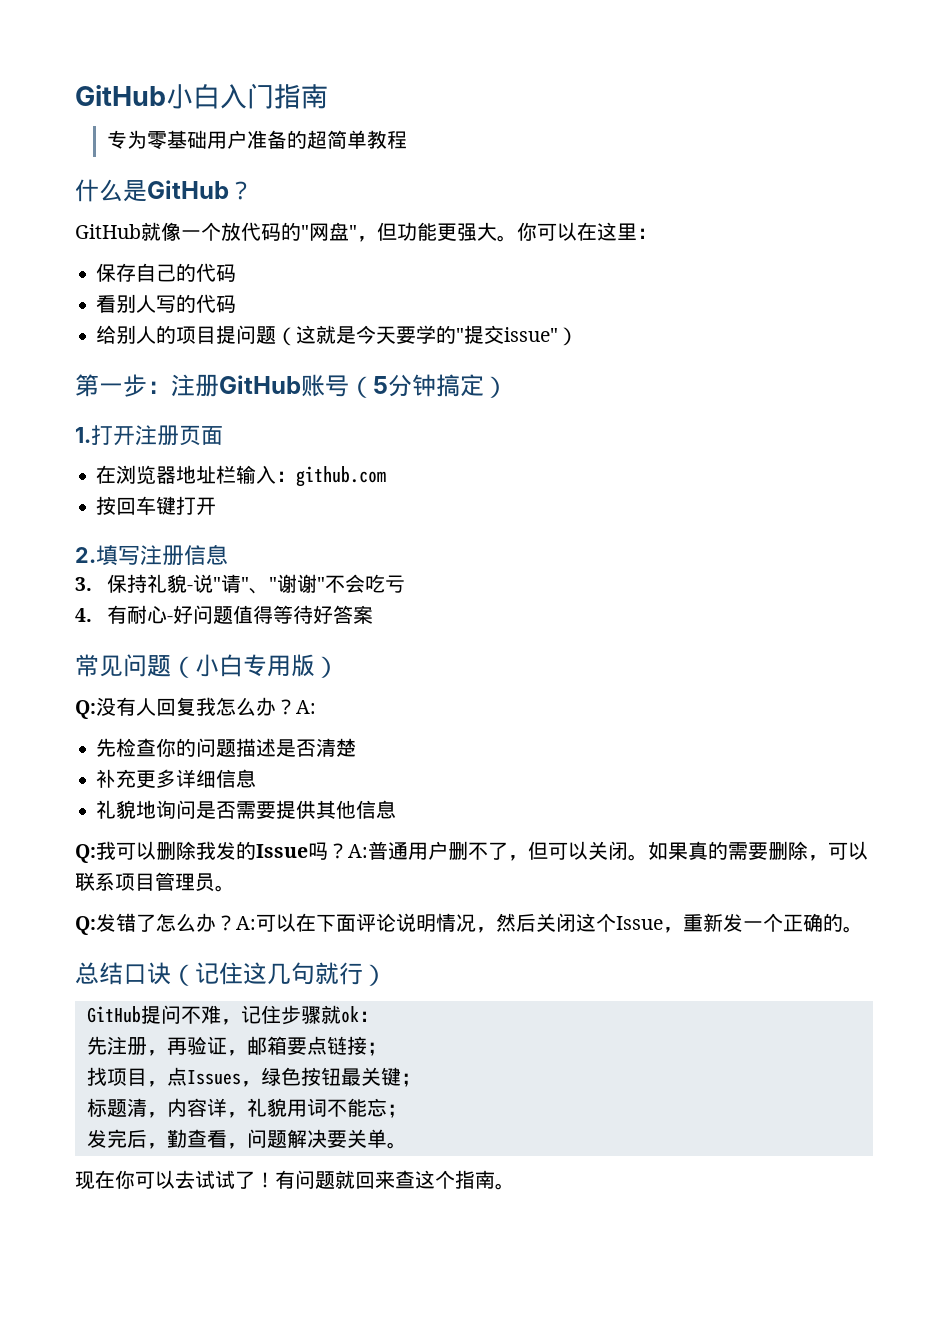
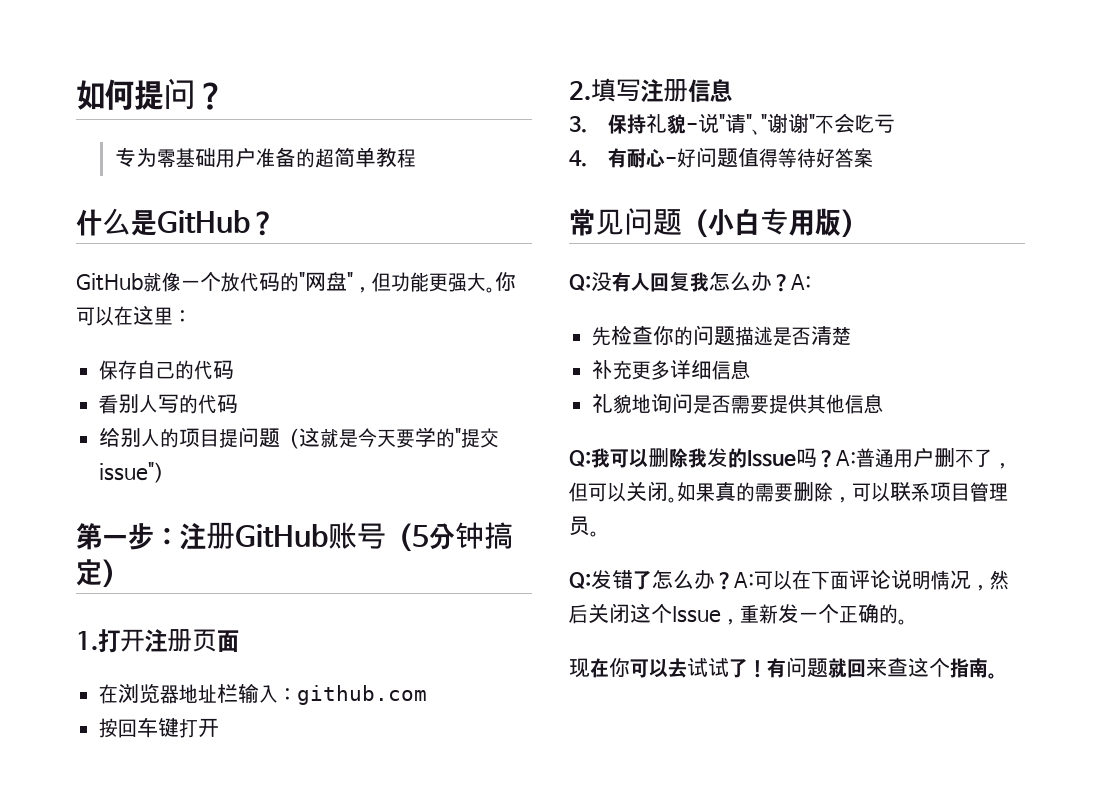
[75,83,328,109] GitHub小白入门指南 -> [76,78,225,110] 如何提问？
[75,962,387,986] [86,1005,379,1025] [86,1036,387,1056] [86,1067,421,1087] [86,1098,407,1118] [86,1129,407,1149] // 总结口诀（记住这几句就行） // GitHub提问不难，记住步骤就ok： // 先注册，再验证，邮箱要点链接； // 找项目，点Issues，绿色按钮最关键； // 标题清，内容详，礼貌用词不能忘； // 发完后，勤查看，问题解决要关单。 -> (907, 622) none

